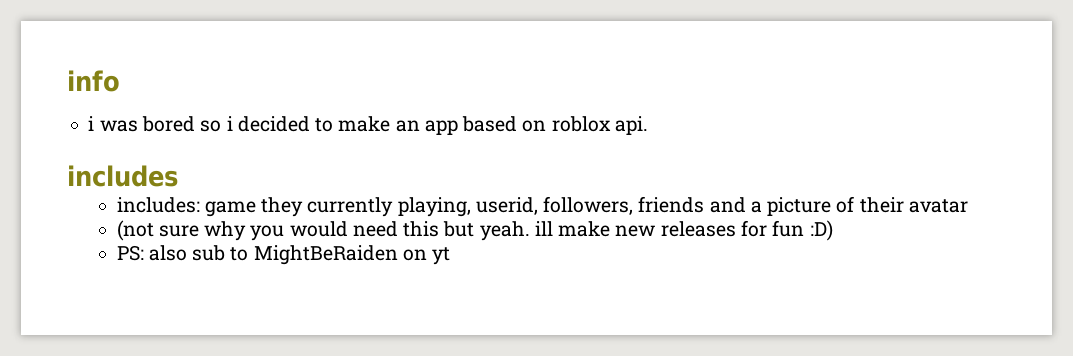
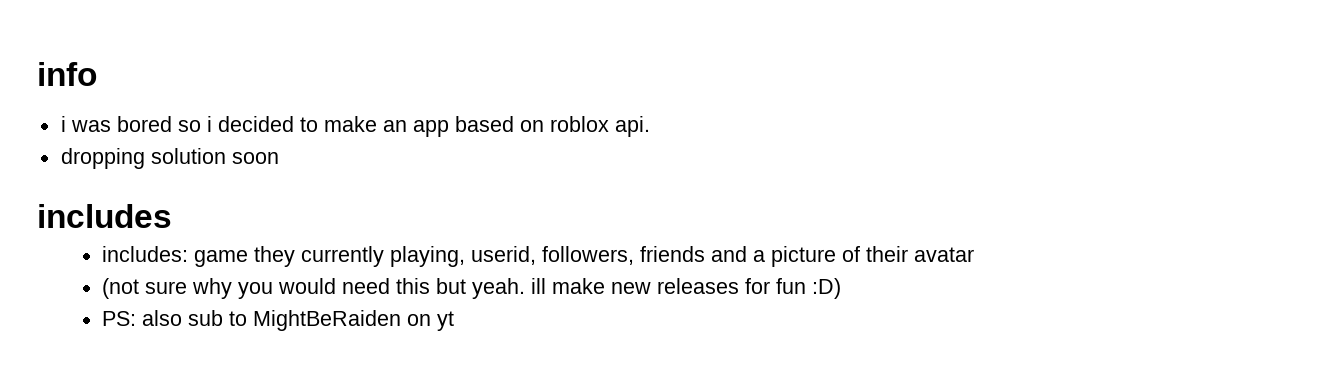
(648, 125) none -> [60,148,279,169] // dropping solution soon

